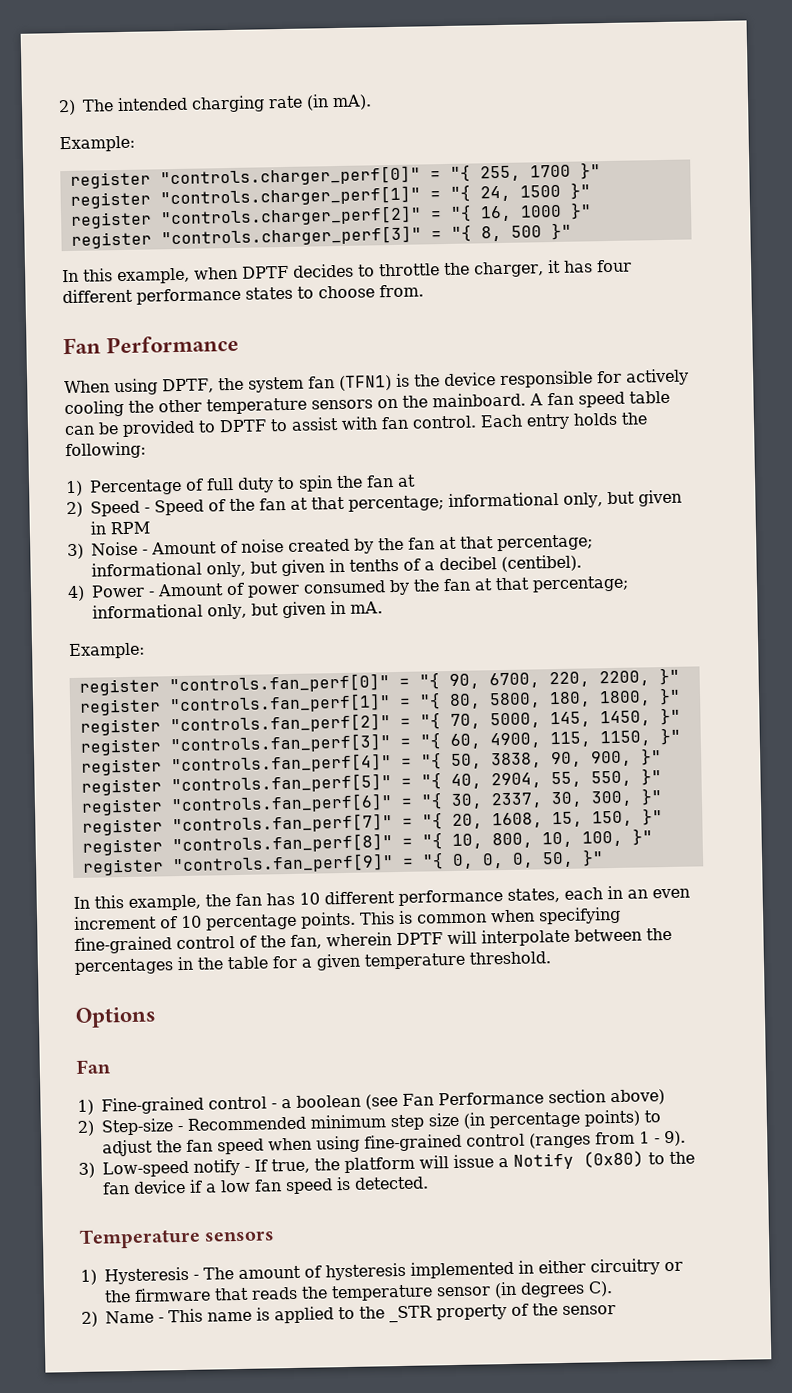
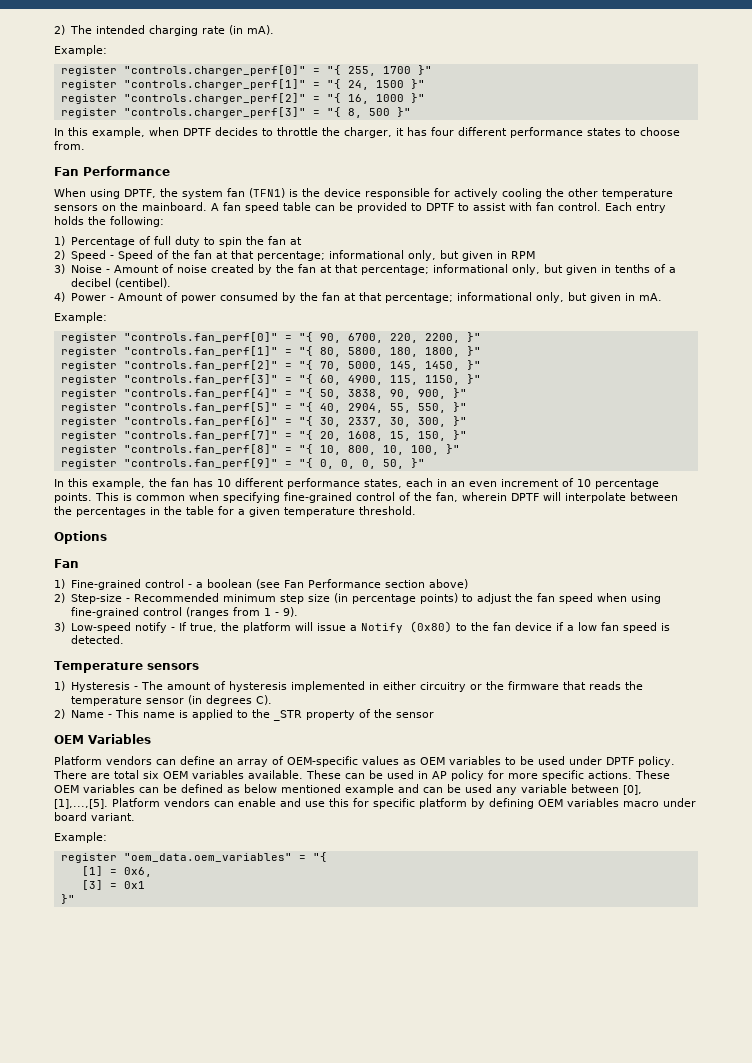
(616, 1310) none -> [54,734,151,744] [54,756,675,767] [53,770,670,781] [54,784,642,795] [54,798,696,809] [54,812,135,821] [54,832,107,843] [60,852,327,863] [81,866,152,877] [81,880,145,890] [60,894,75,904] // OEM Variables // Platform vendors can define an array of OEM-specific values as OEM variables to be used under DPTF policy. There are total six OEM variables available. These can be used in AP policy for more specific actions. These OEM variables can be defined as below mentioned example and can be used any variable between [0], [1],...,[5]. Platform vendors can enable and use this for specific platform by defining OEM variables macro under board variant. // Example: // register "oem_data.oem_variables" = "{ // [1] = 0x6, // [3] = 0x1 // }"

